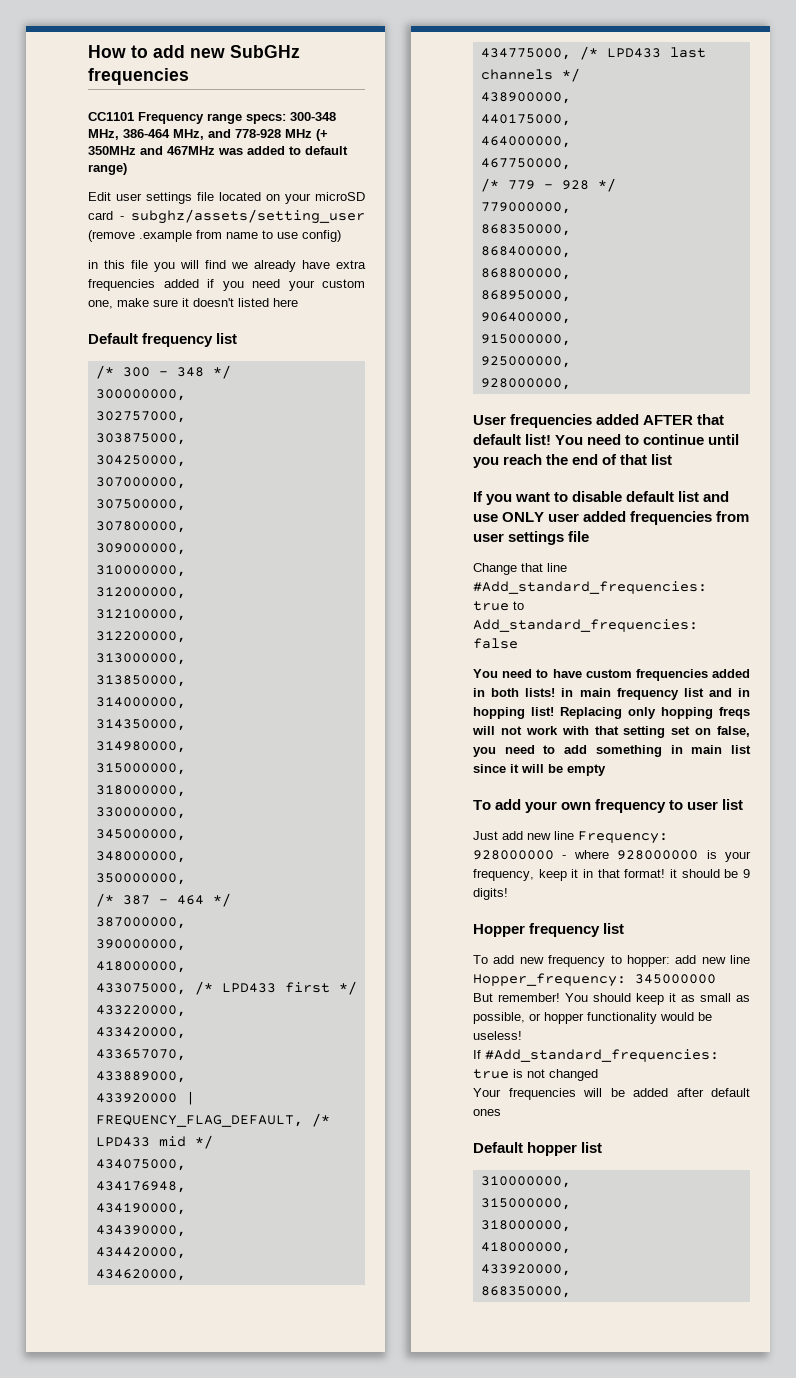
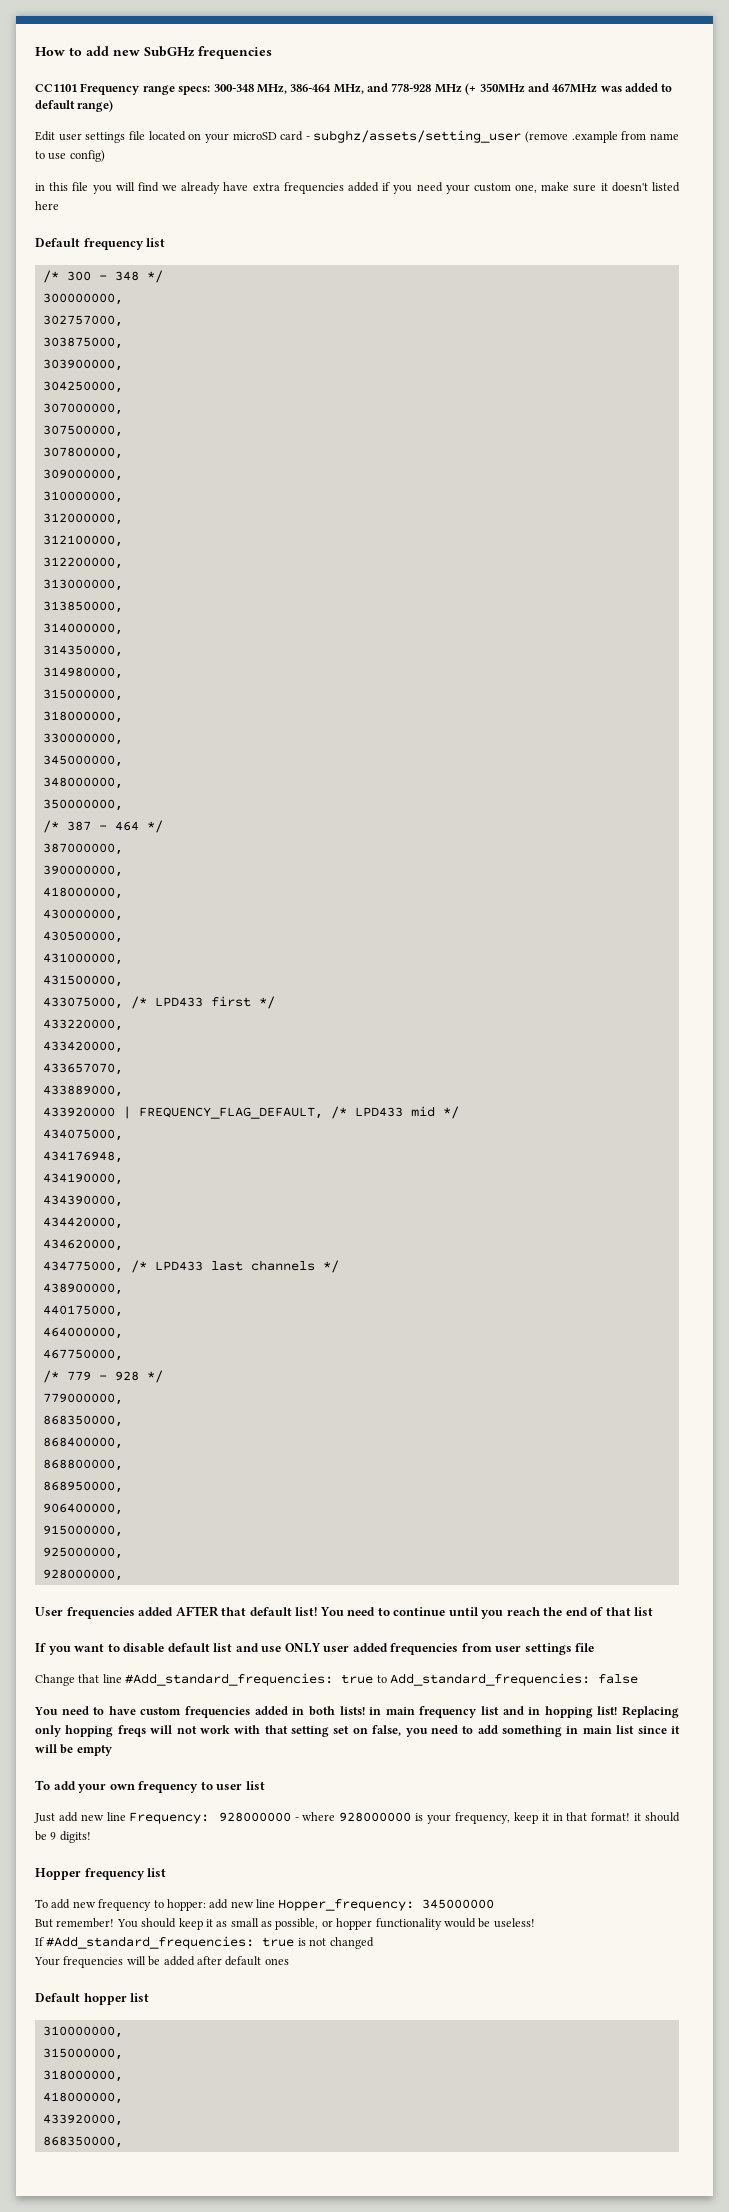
(186, 439) none -> [42,359,123,371] // 303900000,
(186, 967) none -> [42,909,123,921] [42,931,123,943] [42,953,123,965] [42,975,123,987] // 430000000, // 430500000, // 431000000, // 431500000,

